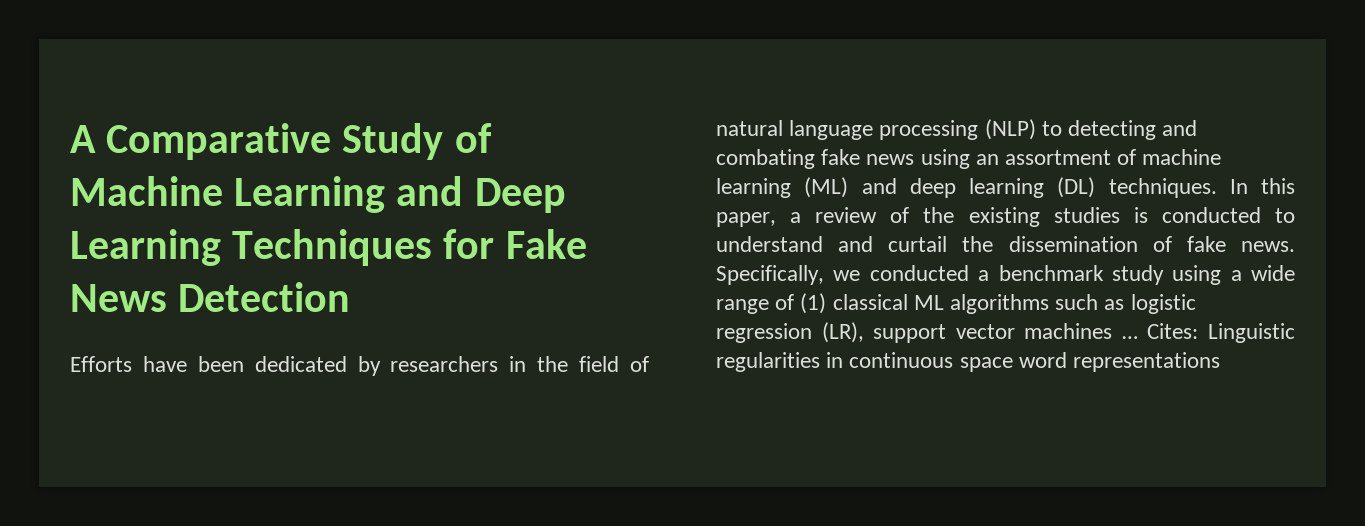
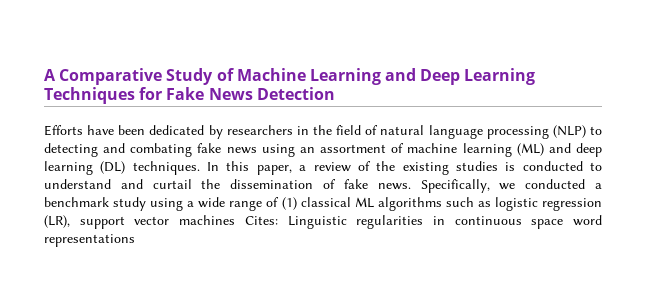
[1121,336,1138,339] … -> (236, 220) none

